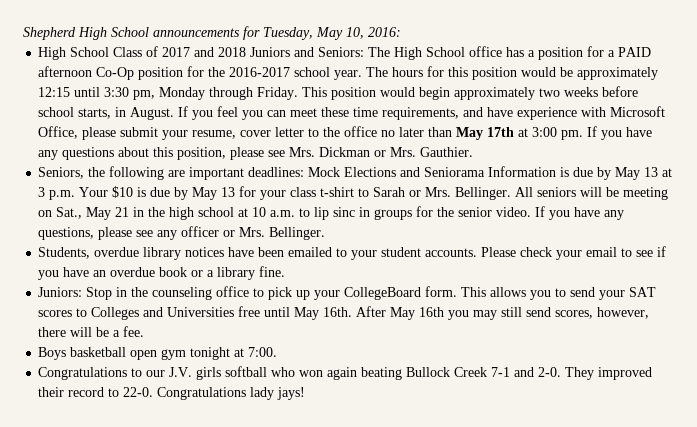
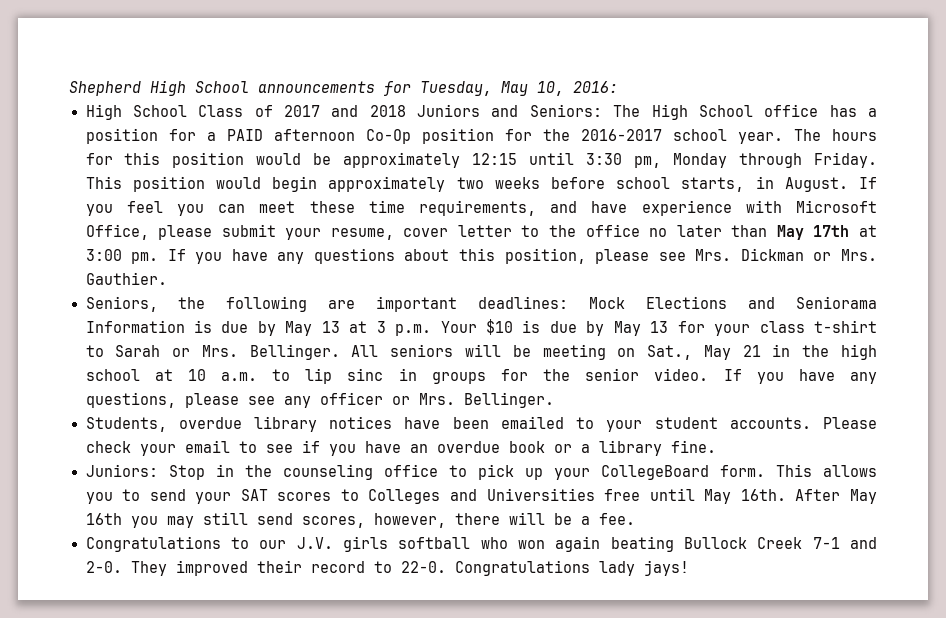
[38,347,278,360] // Boys basketball open gym tonight at 7:00. -> (635, 519) none

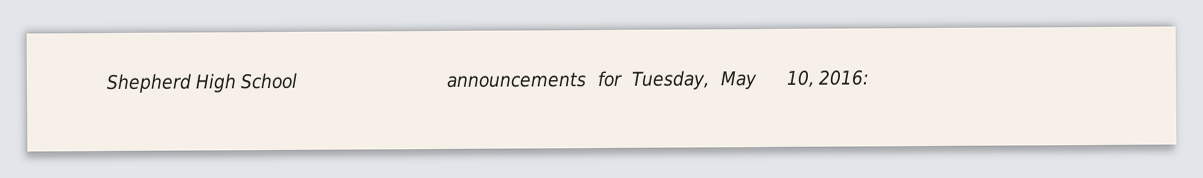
[85,104,878,120] [85,128,878,144] [85,152,878,168] [85,176,878,192] [85,200,878,216] [85,224,878,240] [85,248,878,264] [85,272,167,285] [85,296,878,312] [85,319,877,336] [85,344,877,360] [85,368,877,384] [85,392,554,408] [85,416,878,432] [85,440,716,456] [85,464,878,480] [85,488,878,504] [85,512,635,528] [85,536,877,552] [85,560,689,576] // High School Class of 2017 and 2018 Juniors and Seniors: The High School office has a position for a PAID afternoon Co-Op position for the 2016-2017 school year. The hours for this position would be approximately 12:15 until 3:30 pm, Monday through Friday. This position would begin approximately two weeks before school starts, in August. If you feel you can meet these time requirements, and have experience with Microsoft Office, please submit your resume, cover letter to the office no later than May 17th at 3:00 pm. If you have any questions about this position, please see Mrs. Dickman or Mrs. Gauthier. // Seniors, the following are important deadlines: Mock Elections and Seniorama Information is due by May 13 at 3 p.m. Your $10 is due by May 13 for your class t-shirt to Sarah or Mrs. Bellinger. All seniors will be meeting on Sat., May 21 in the high school at 10 a.m. to lip sinc in groups for the senior video. If you have any questions, please see any officer or Mrs. Bellinger. // Students, overdue library notices have been emailed to your student accounts. Please check your email to see if you have an overdue book or a library fine. // Juniors: Stop in the counseling office to pick up your CollegeBoard form. This allows you to send your SAT scores to Colleges and Universities free until May 16th. After May 16th you may still send scores, however, there will be a fee. // Congratulations to our J.V. girls softball who won again beating Bullock Creek 7-1 and 2-0. They improved their record to 22-0. Congratulations lady jays! -> (870, 77) none

